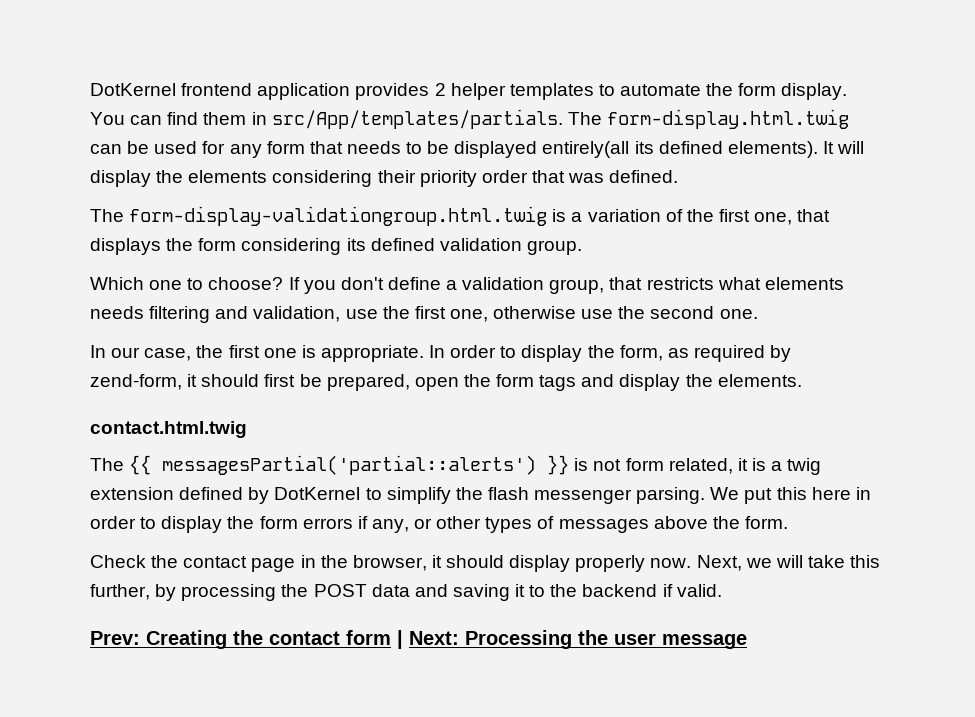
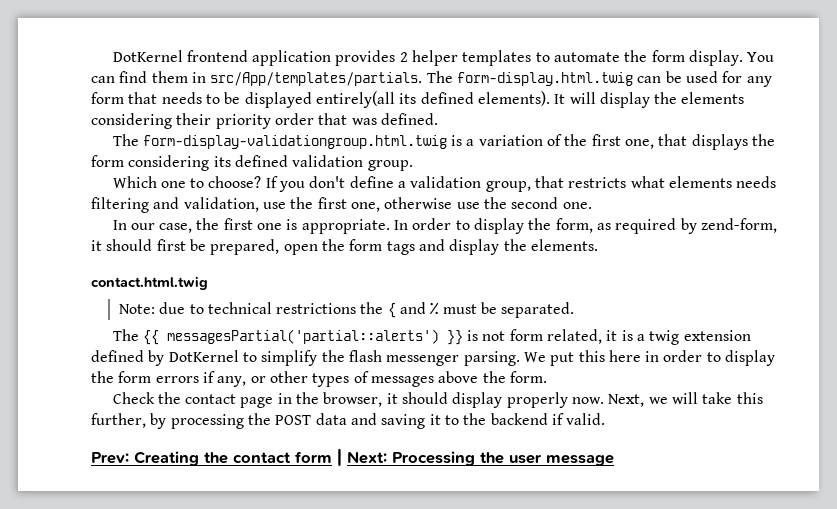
(247, 429) none -> [118,302,575,318] // Note: due to technical restrictions the { and % must be separated.

